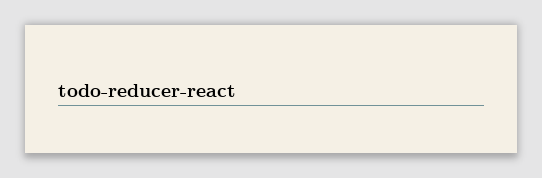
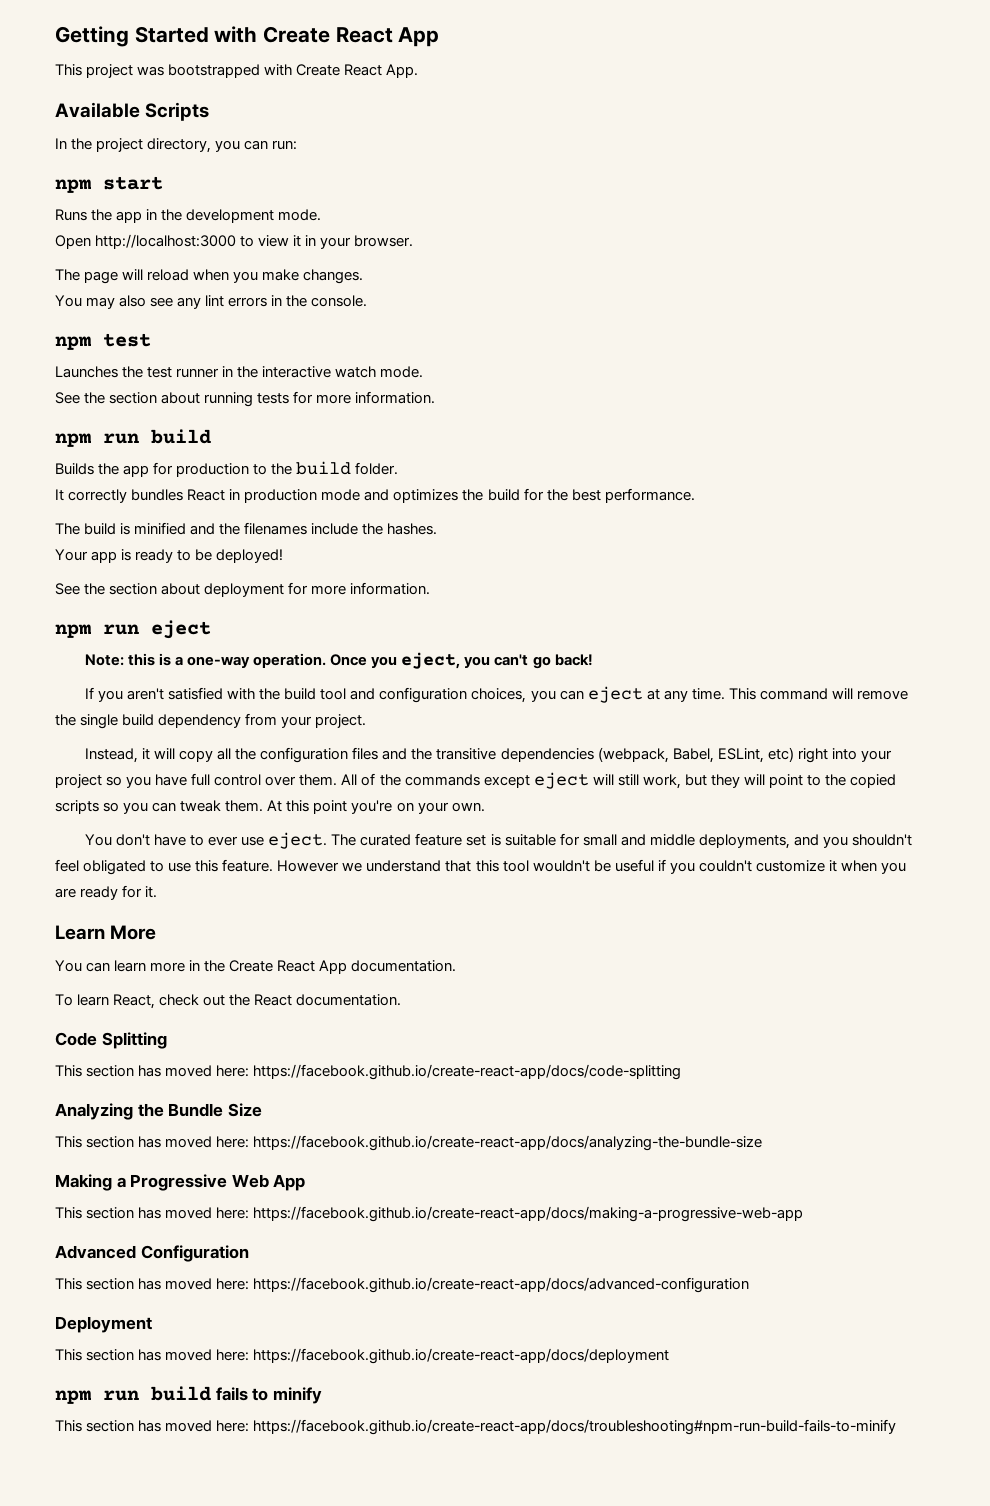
[58,84,236,97] todo-reducer-react -> [55,26,440,47] [55,64,419,78] [55,102,210,121] [55,138,298,153] [55,176,163,193] [55,209,322,223] [55,234,414,249] [55,269,364,284] [55,295,368,309] [55,333,151,350] [55,366,424,378] [55,391,436,407] [55,429,211,447] [55,461,399,477] [55,488,695,503] [55,522,438,535] [55,549,284,563] [55,582,431,597] [55,620,211,639] [84,652,593,669] [84,686,908,703] [55,713,367,729] [84,747,892,763] [55,772,897,789] [55,800,485,814] [84,832,912,849] [55,859,907,875] [55,885,158,900] [55,925,157,940] [55,960,457,974] [55,994,402,1009] [55,1032,167,1049] [55,1064,682,1080] [55,1103,262,1120] [55,1135,763,1151] [55,1174,306,1191] [55,1206,804,1222] [55,1245,249,1262] [55,1277,750,1293] [55,1316,152,1333] [55,1348,670,1364] [55,1386,322,1404] [55,1419,897,1435] Getting Started with Create React App // This project was bootstrapped with Create React App. // Available Scripts // In the project directory, you can run: // npm start // Runs the app in the development mode. // Open http://localhost:3000 to view it in your browser. // The page will reload when you make changes. // You may also see any lint errors in the console. // npm test // Launches the test runner in the interactive watch mode. // See the section about running tests for more information. // npm run build // Builds the app for production to the build folder. // It correctly bundles React in production mode and optimizes the build for the best performance. // The build is minified and the filenames include the hashes. // Your app is ready to be deployed! // See the section about deployment for more information. // npm run eject // Note: this is a one-way operation. Once you eject, you can't go back! // If you aren't satisfied with the build tool and configuration choices, you can eject at any time. This command will remove the single build dependency from your project. // Instead, it will copy all the configuration files and the transitive dependencies (webpack, Babel, ESLint, etc) right into your project so you have full control over them. All of the commands except eject will still work, but they will point to the copied scripts so you can tweak them. At this point you're on your own. // You don't have to ever use eject. The curated feature set is suitable for small and middle deployments, and you shouldn't feel obligated to use this feature. However we understand that this tool wouldn't be useful if you couldn't customize it when you are ready for it. // Learn More // You can learn more in the Create React App documentation. // To learn React, check out the React documentation. // Code Splitting // This section has moved here: https://facebook.github.io/create-react-app/docs/code-splitting // Analyzing the Bundle Size // This section has moved here: https://facebook.github.io/create-react-app/docs/analyzing-the-bundle-size // Making a Progressive Web App // This section has moved here: https://facebook.github.io/create-react-app/docs/making-a-progressive-web-app // Advanced Configuration // This section has moved here: https://facebook.github.io/create-react-app/docs/advanced-configuration // Deployment // This section has moved here: https://facebook.github.io/create-react-app/docs/deployment // npm run build fails to minify // This section has moved here: https://facebook.github.io/create-react-app/docs/troubleshooting#npm-run-build-fails-to-minify

